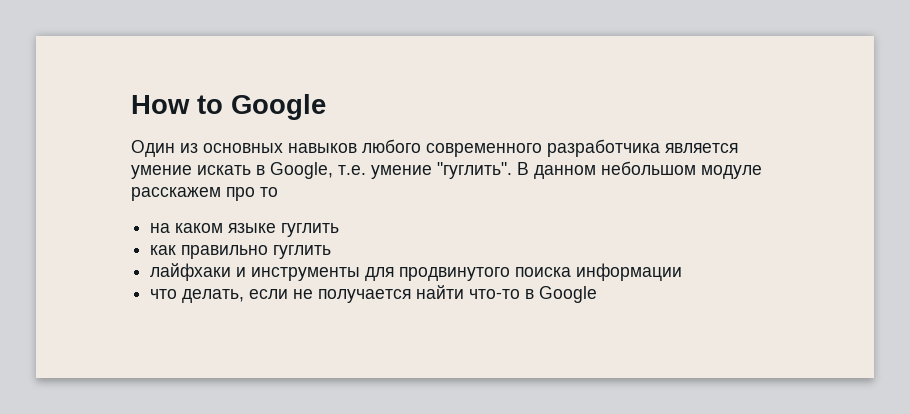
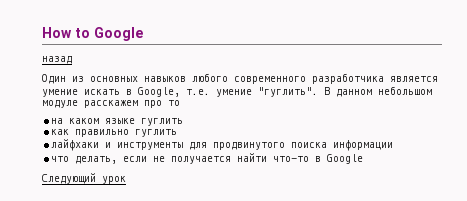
(326, 107) none -> [42,56,72,64] // назад
(598, 294) none -> [42,173,126,184] // Следующий урок

